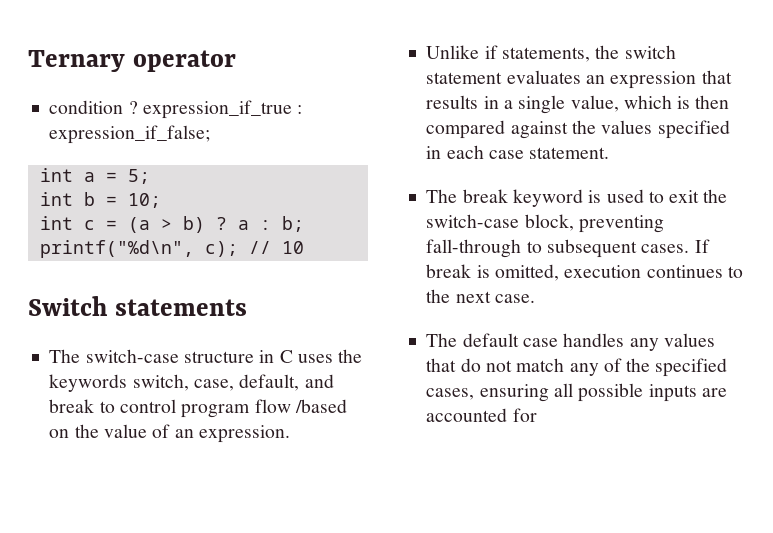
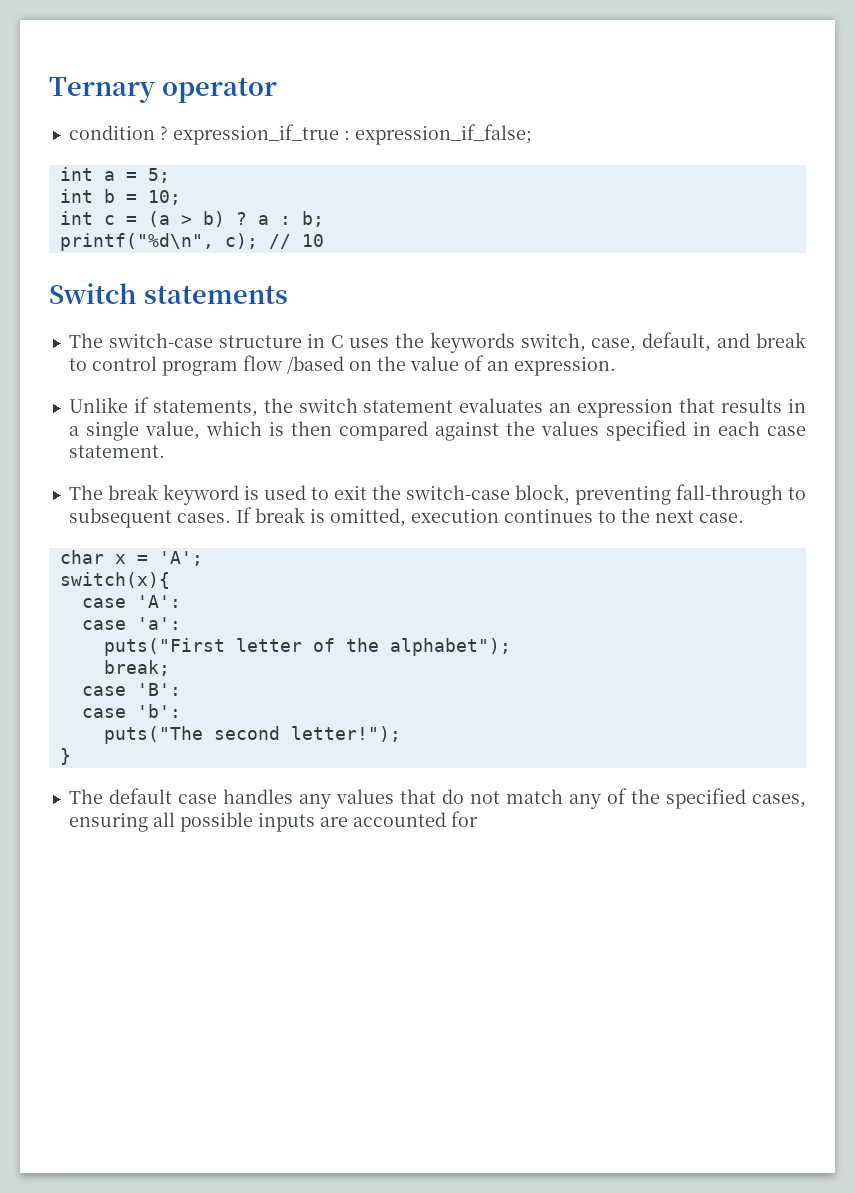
(535, 298) none -> [59,550,203,566] [59,572,170,589] [81,595,181,608] [81,617,181,630] [103,638,511,656] [103,660,170,676] [81,683,181,696] [81,704,181,718] [103,726,401,744] [59,748,71,765] // char x = 'A'; // switch(x){ // case 'A': // case 'a': // puts("First letter of the alphabet"); // break; // case 'B': // case 'b': // puts("The second letter!"); // }

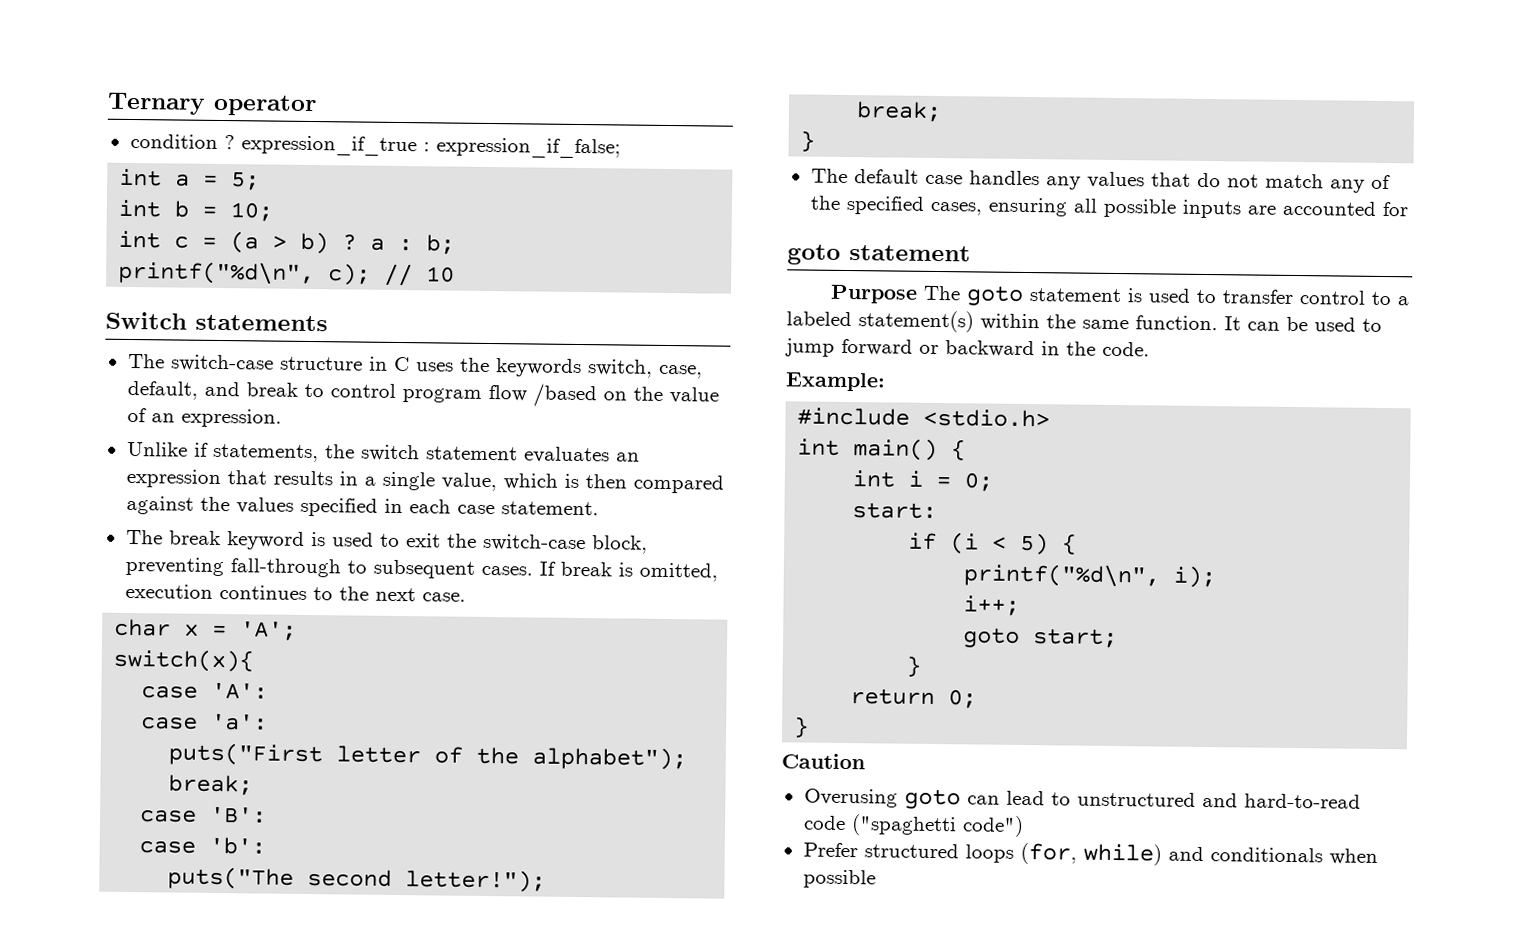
(401, 734) none -> [856,101,943,123] // break;
(478, 819) none -> [787,244,971,265] [829,284,1409,306] [786,310,1382,333] [785,338,1150,358] [785,372,886,392] [797,407,1051,428] [797,438,967,462] [852,470,994,492] [852,502,938,520] [908,532,1078,556] [963,563,1217,589] [963,595,1021,616] [963,627,1119,649] [906,655,922,677] [850,688,978,709] [793,716,810,738] [781,753,865,770] [803,788,1361,810] [802,814,1024,837] [802,842,1378,866] [802,869,876,889] // goto statement // Purpose The goto statement is used to transfer control to a labeled statement(s) within the same function. It can be used to jump forward or backward in the code. // Example: // #include <stdio.h> // int main() { // int i = 0; // start: // if (i < 5) { // printf("%d\n", i); // i++; // goto start; // } // return 0; // } // Caution // Overusing goto can lead to unstructured and hard-to-read code ("spaghetti code") // Prefer structured loops (for, while) and conditionals when possible

